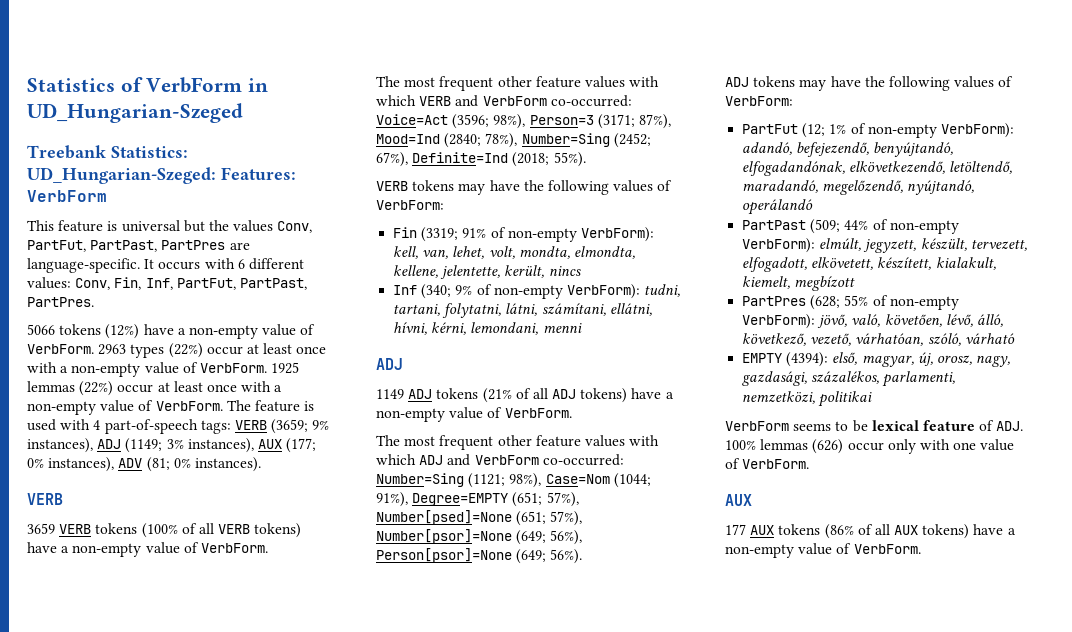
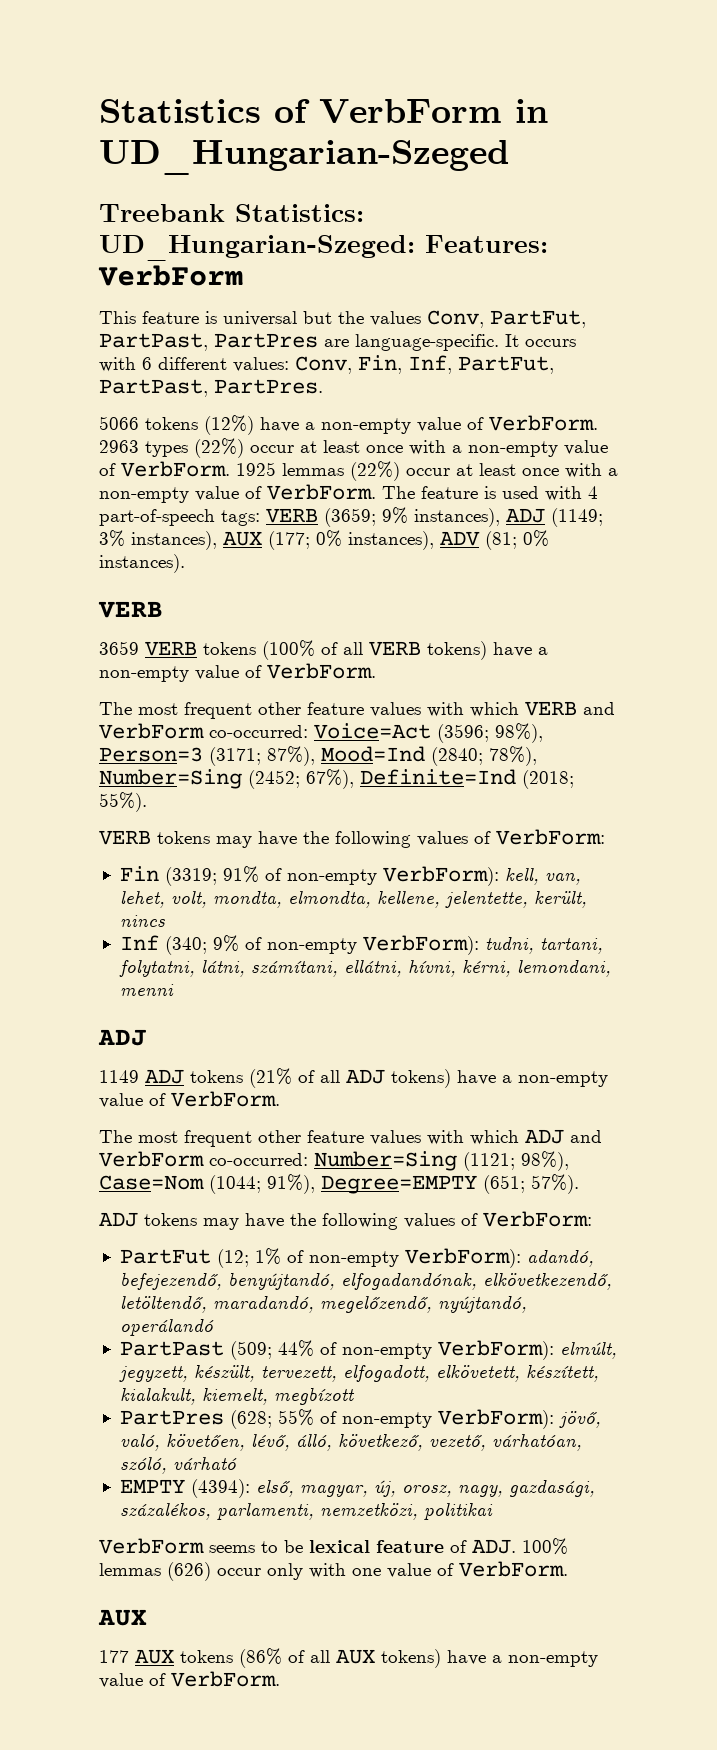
[546,492,579,507] [376,510,583,526] [376,529,583,545] [376,548,583,564] 57%), Number[psed]=None (651; 57%), Number[psor]=None (649; 56%), Person[psor]=None (649; 56%). -> [531,1174,579,1194] 57%).

